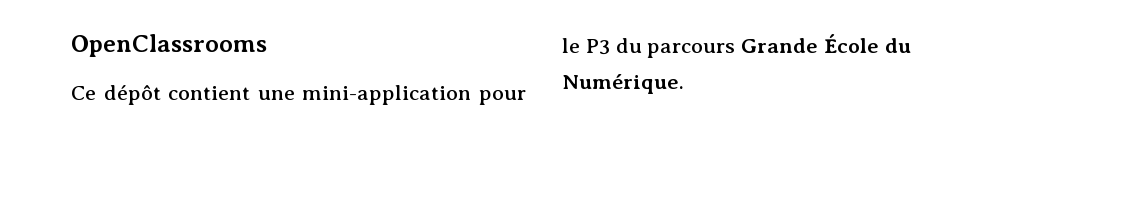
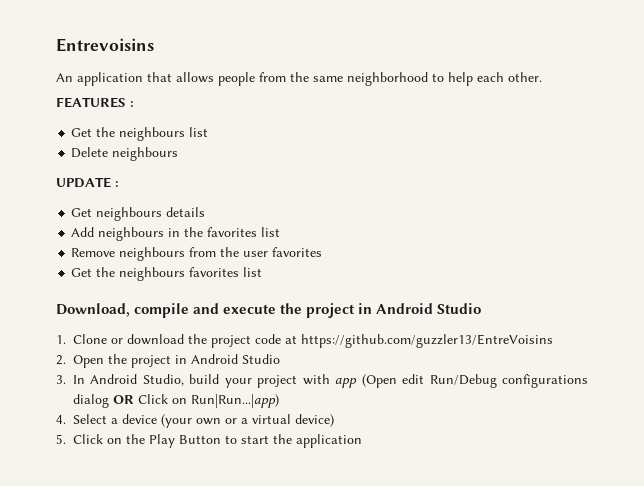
[71,34,267,57] [71,85,526,105] [562,34,911,58] [562,74,684,94] OpenClassrooms // Ce dépôt contient une mini-application pour le P3 du parcours Grande École du Numérique. -> [56,38,154,52] [56,72,542,86] [56,97,134,108] [71,127,209,141] [71,147,179,161] [56,177,119,188] [71,207,206,221] [71,227,281,241] [71,247,323,261] [71,267,263,281] [56,303,482,318] [56,334,553,348] [56,354,280,368] [56,374,588,388] [73,394,279,408] [56,414,334,428] [56,434,362,448] Entrevoisins // An application that allows people from the same neighborhood to help each other. // FEATURES : // Get the neighbours list // Delete neighbours // UPDATE : // Get neighbours details // Add neighbours in the favorites list // Remove neighbours from the user favorites // Get the neighbours favorites list // Download, compile and execute the project in Android Studio // 1. Clone or download the project code at https://github.com/guzzler13/EntreVoisins // 2. Open the project in Android Studio // 3. In Android Studio, build your project with app (Open edit Run/Debug configurations dialog OR Click on Run|Run...|app) // 4. Select a device (your own or a virtual device) // 5. Click on the Play Button to start the application

